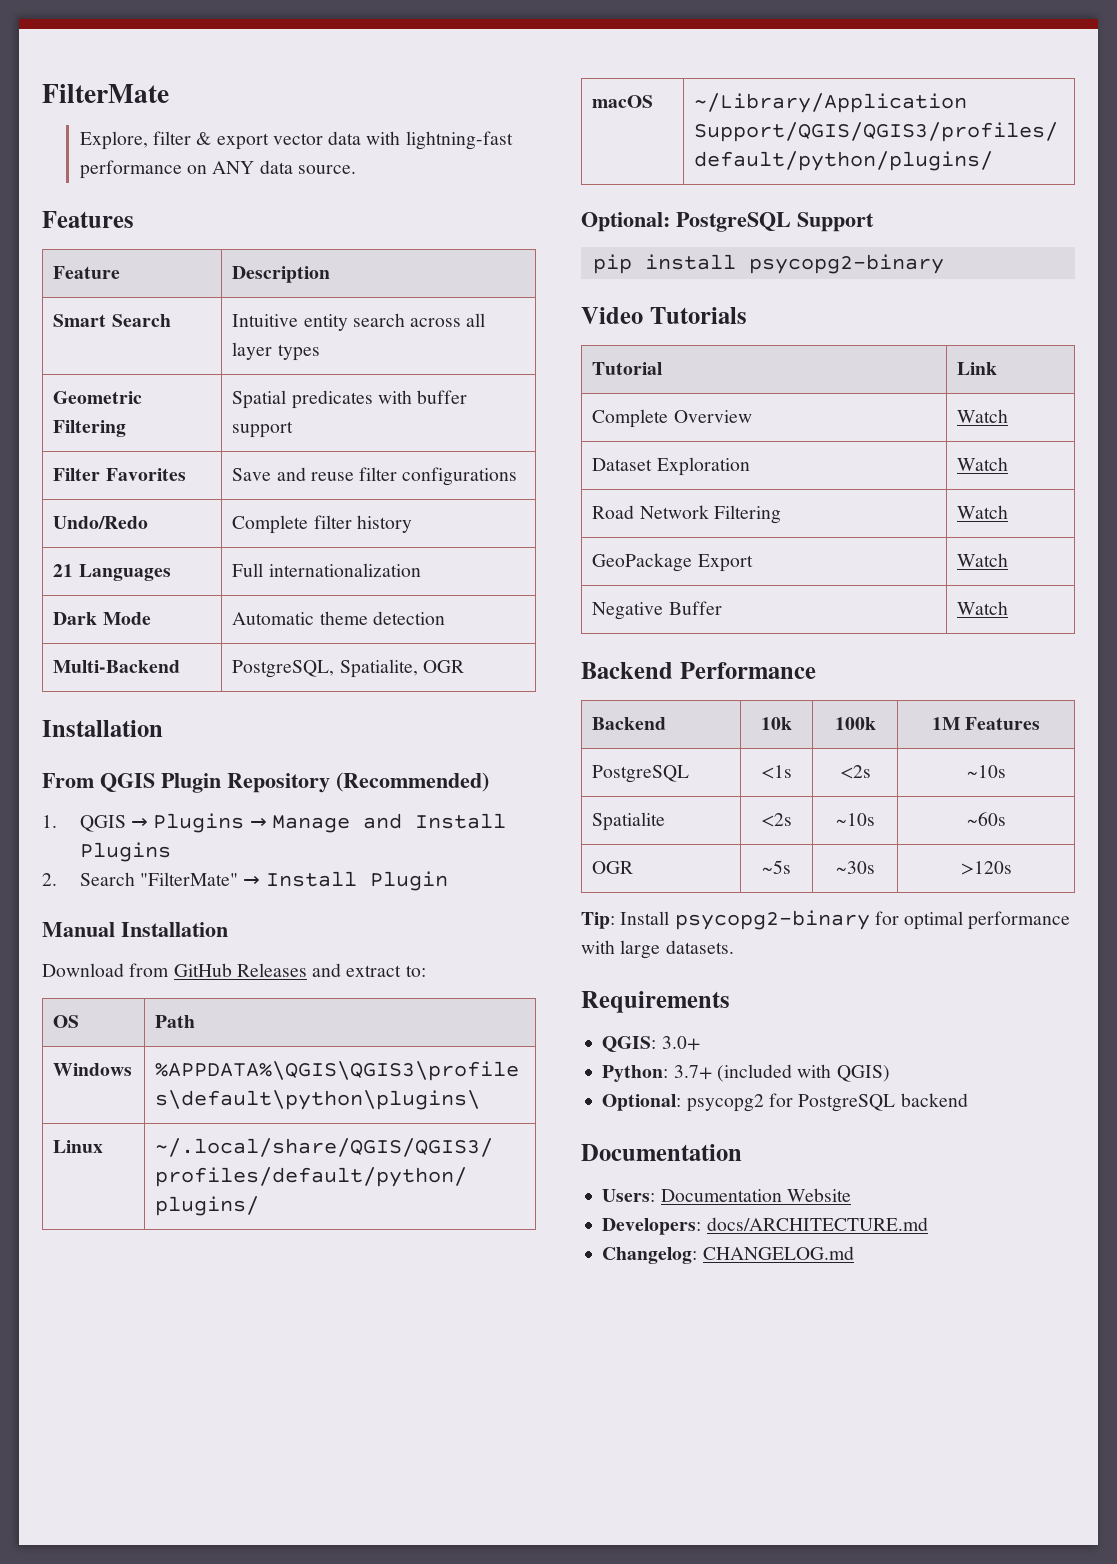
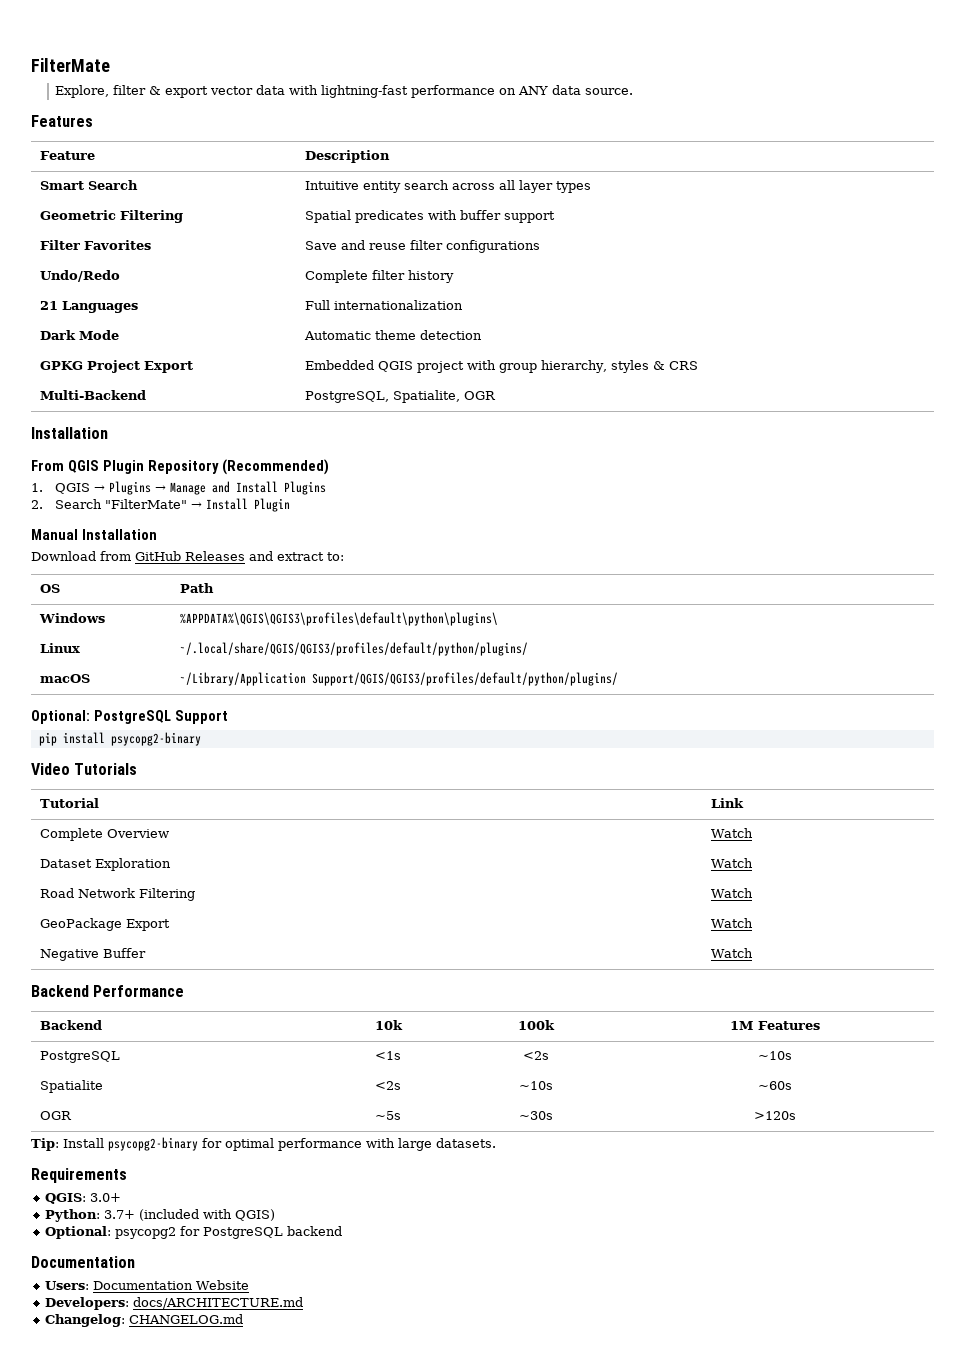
(445, 618) none -> [40,360,194,373] [305,360,698,373] // GPKG Project Export | Embedded QGIS project with group hierarchy, styles & CRS

